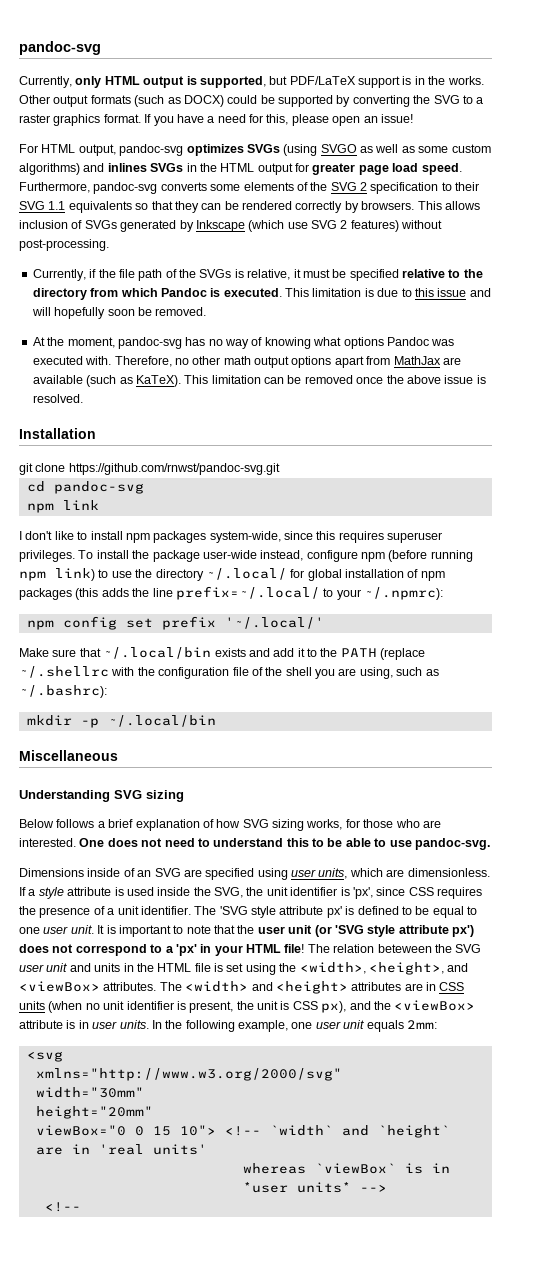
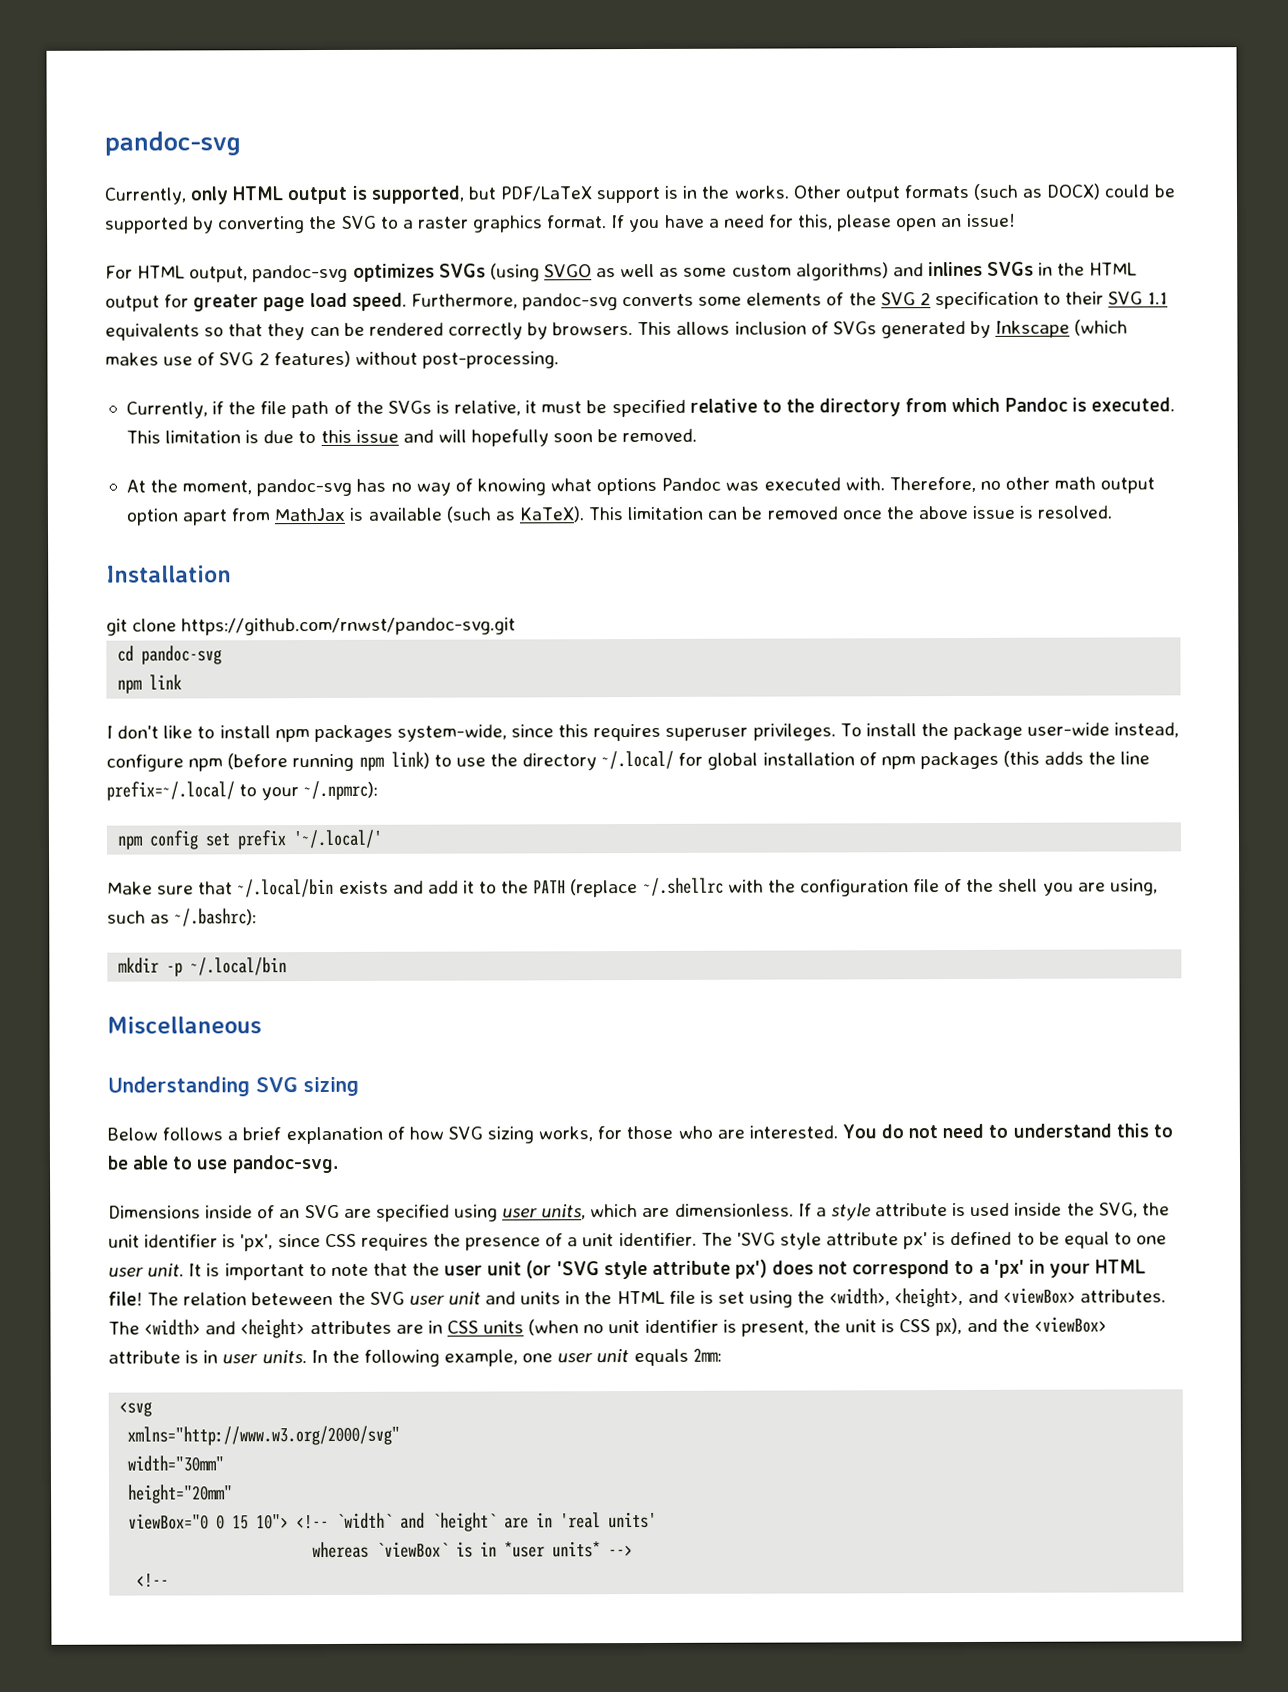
[287,222,308,229] use -> [105,352,216,366] makes use of
[291,356,332,368] options -> [125,508,178,526] option
[442,357,461,365] are -> [349,507,364,521] is
[79,838,138,847] One does -> [841,1124,905,1139] You do

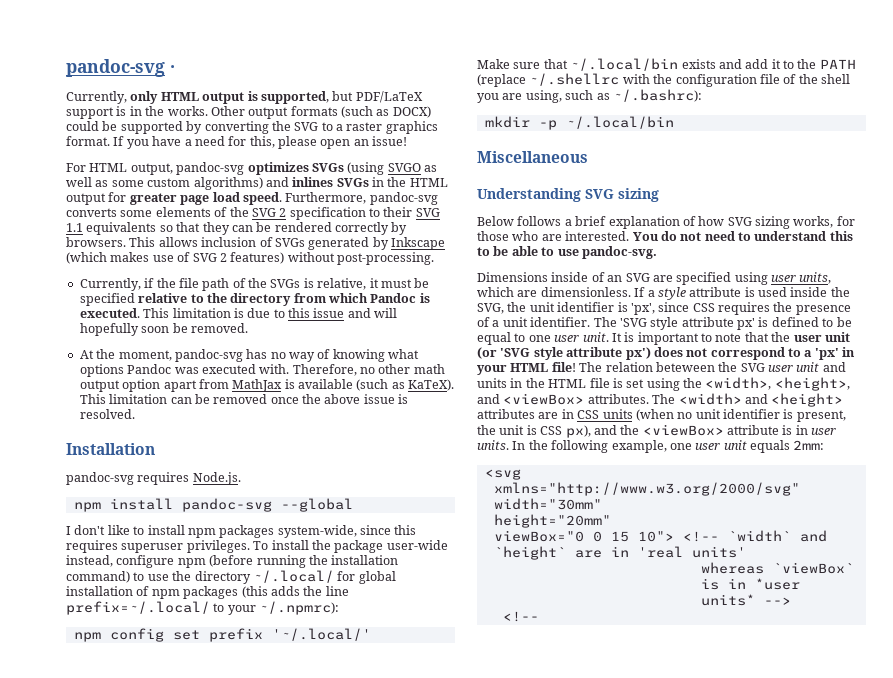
[104,131,241,156] pandoc-svg -> [66,59,175,77] pandoc-svg ·
[106,617,517,636] [117,645,223,665] [117,674,183,694] git clone https://github.com/rnwst/pandoc-svg.git // cd pandoc-svg // npm link -> [66,472,241,485] [73,498,353,512] pandoc-svg requires Node.js. // npm install pandoc-svg --global
[358,751,430,771] npm link) -> [308,555,399,565] [66,571,130,583] the installation command)

